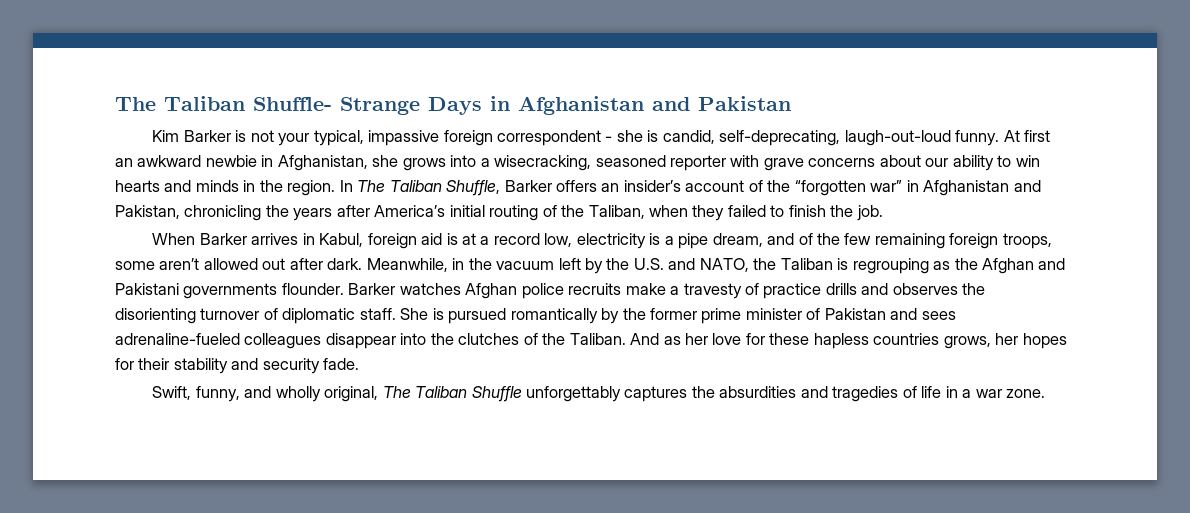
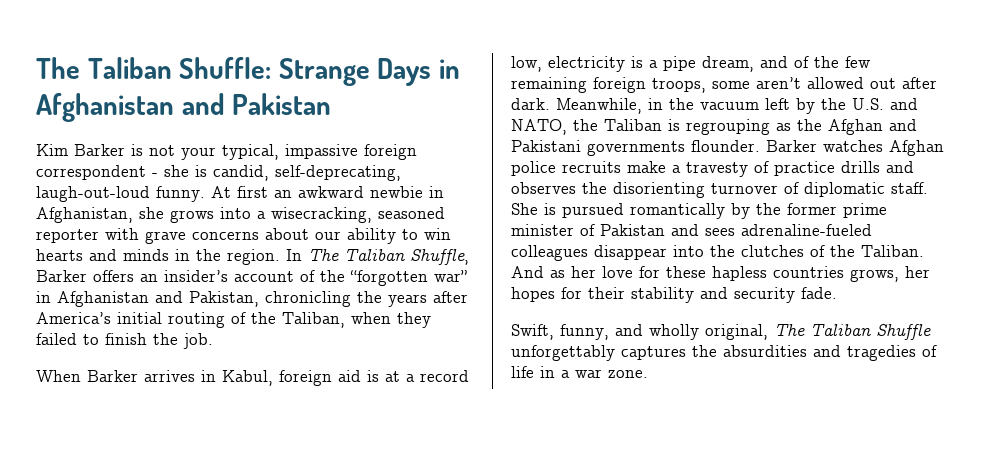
[115,96,332,111] The Taliban Shuffle- -> [36,57,272,79] The Taliban Shuffle:

